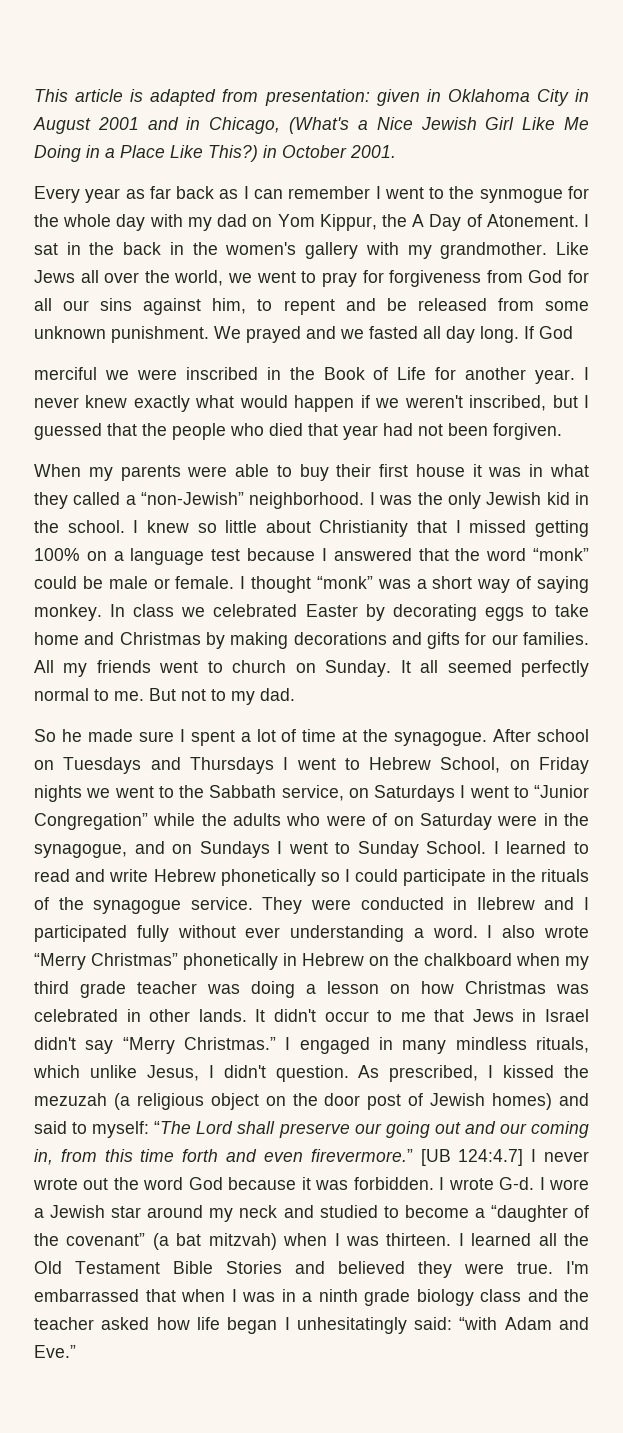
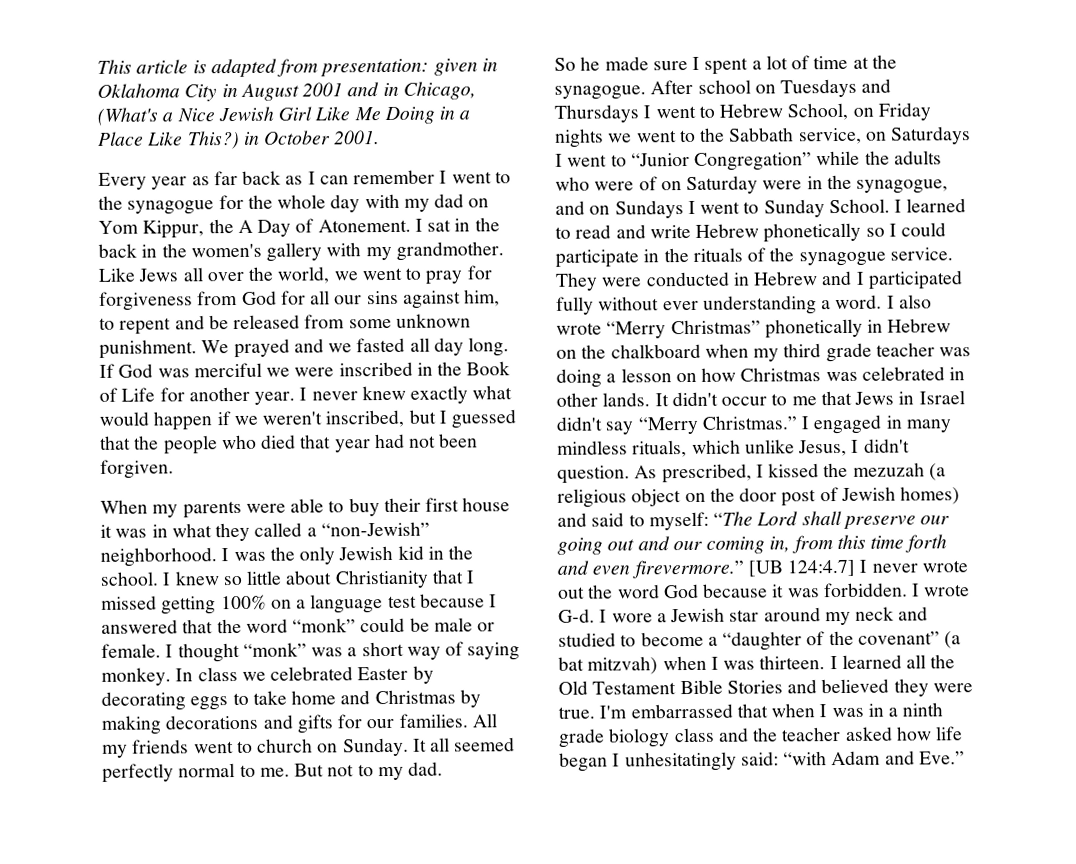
[479,189,563,203] synmogue -> [127,200,215,215] synagogue
(573, 332) // -> [157,368,190,378] was
[476,897,535,910] Ilebrew -> [753,271,819,286] Hebrew

